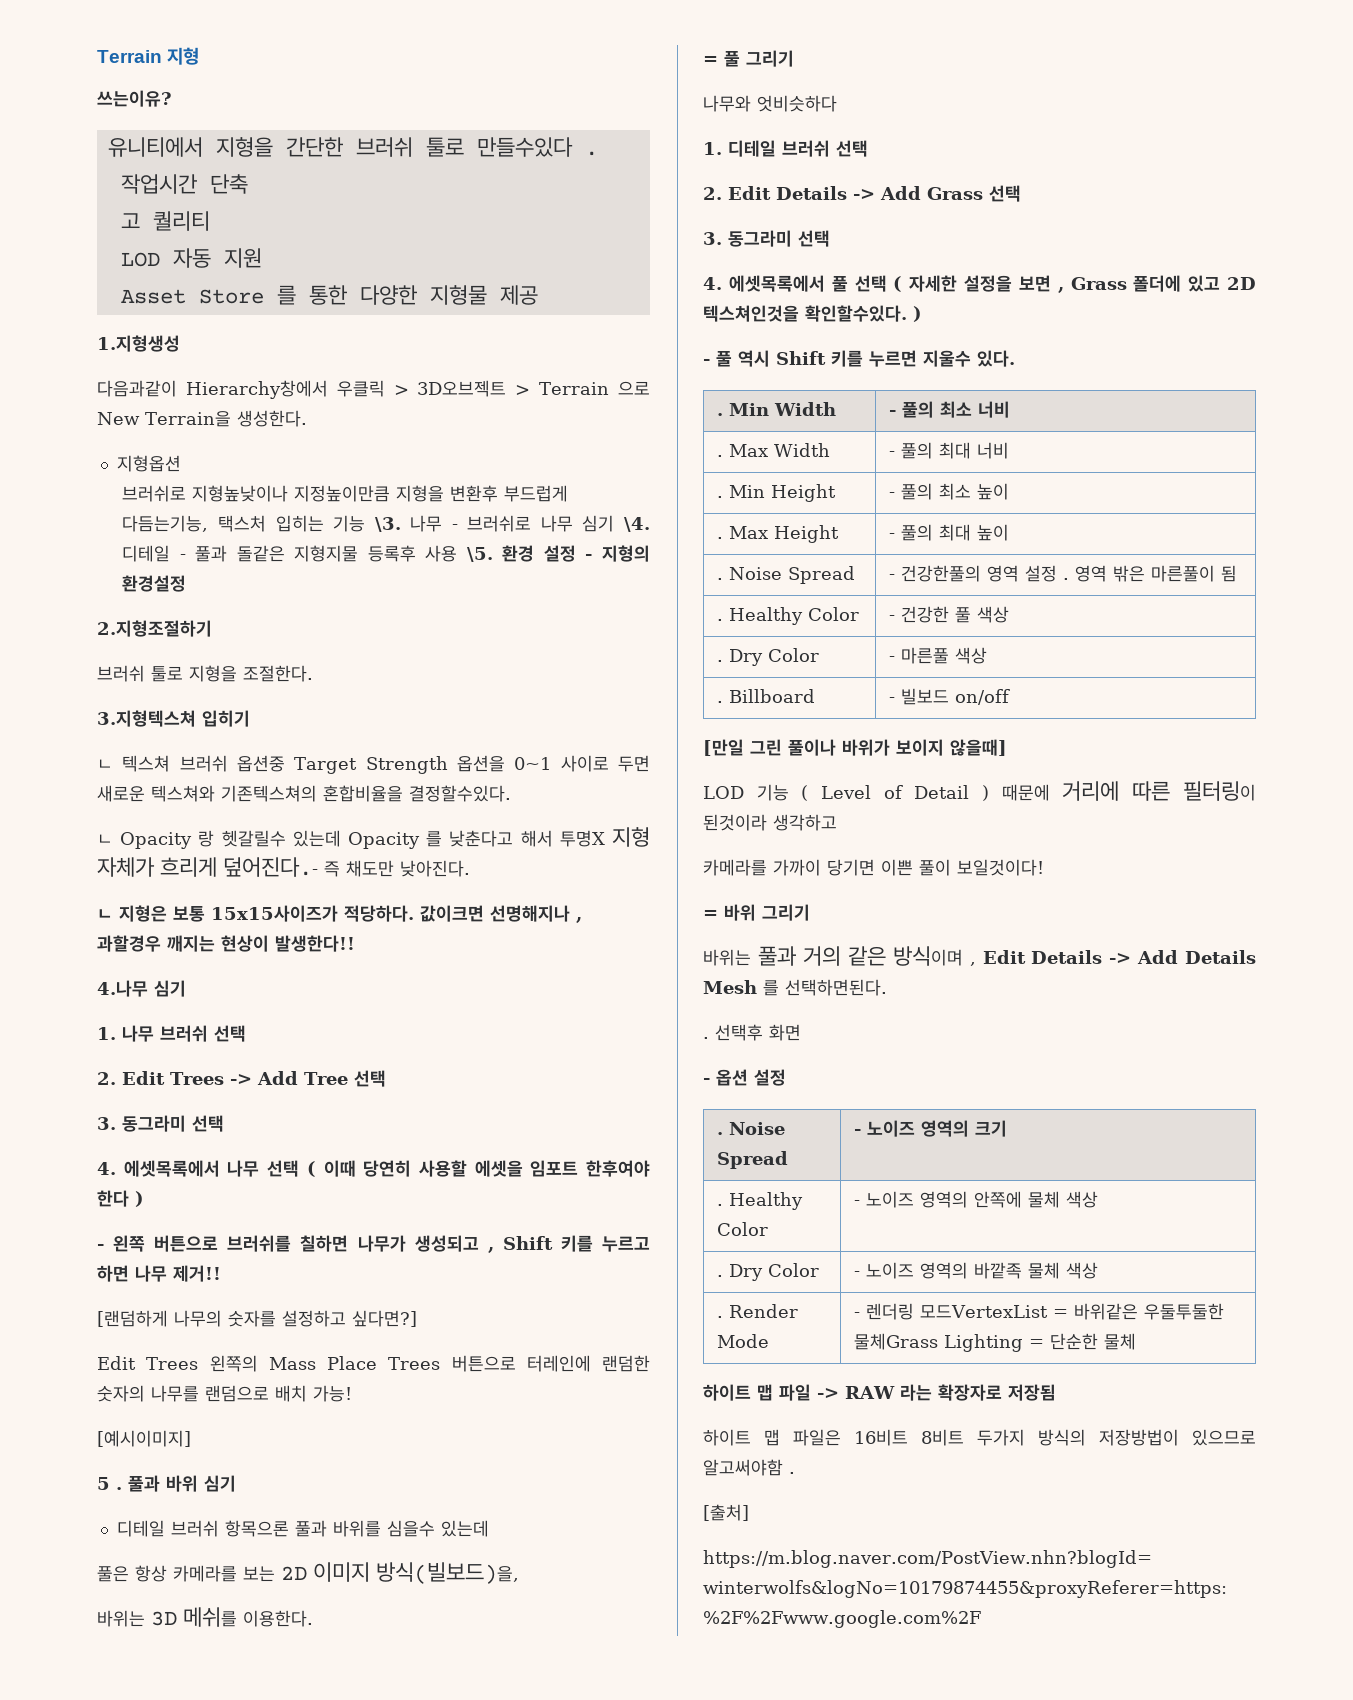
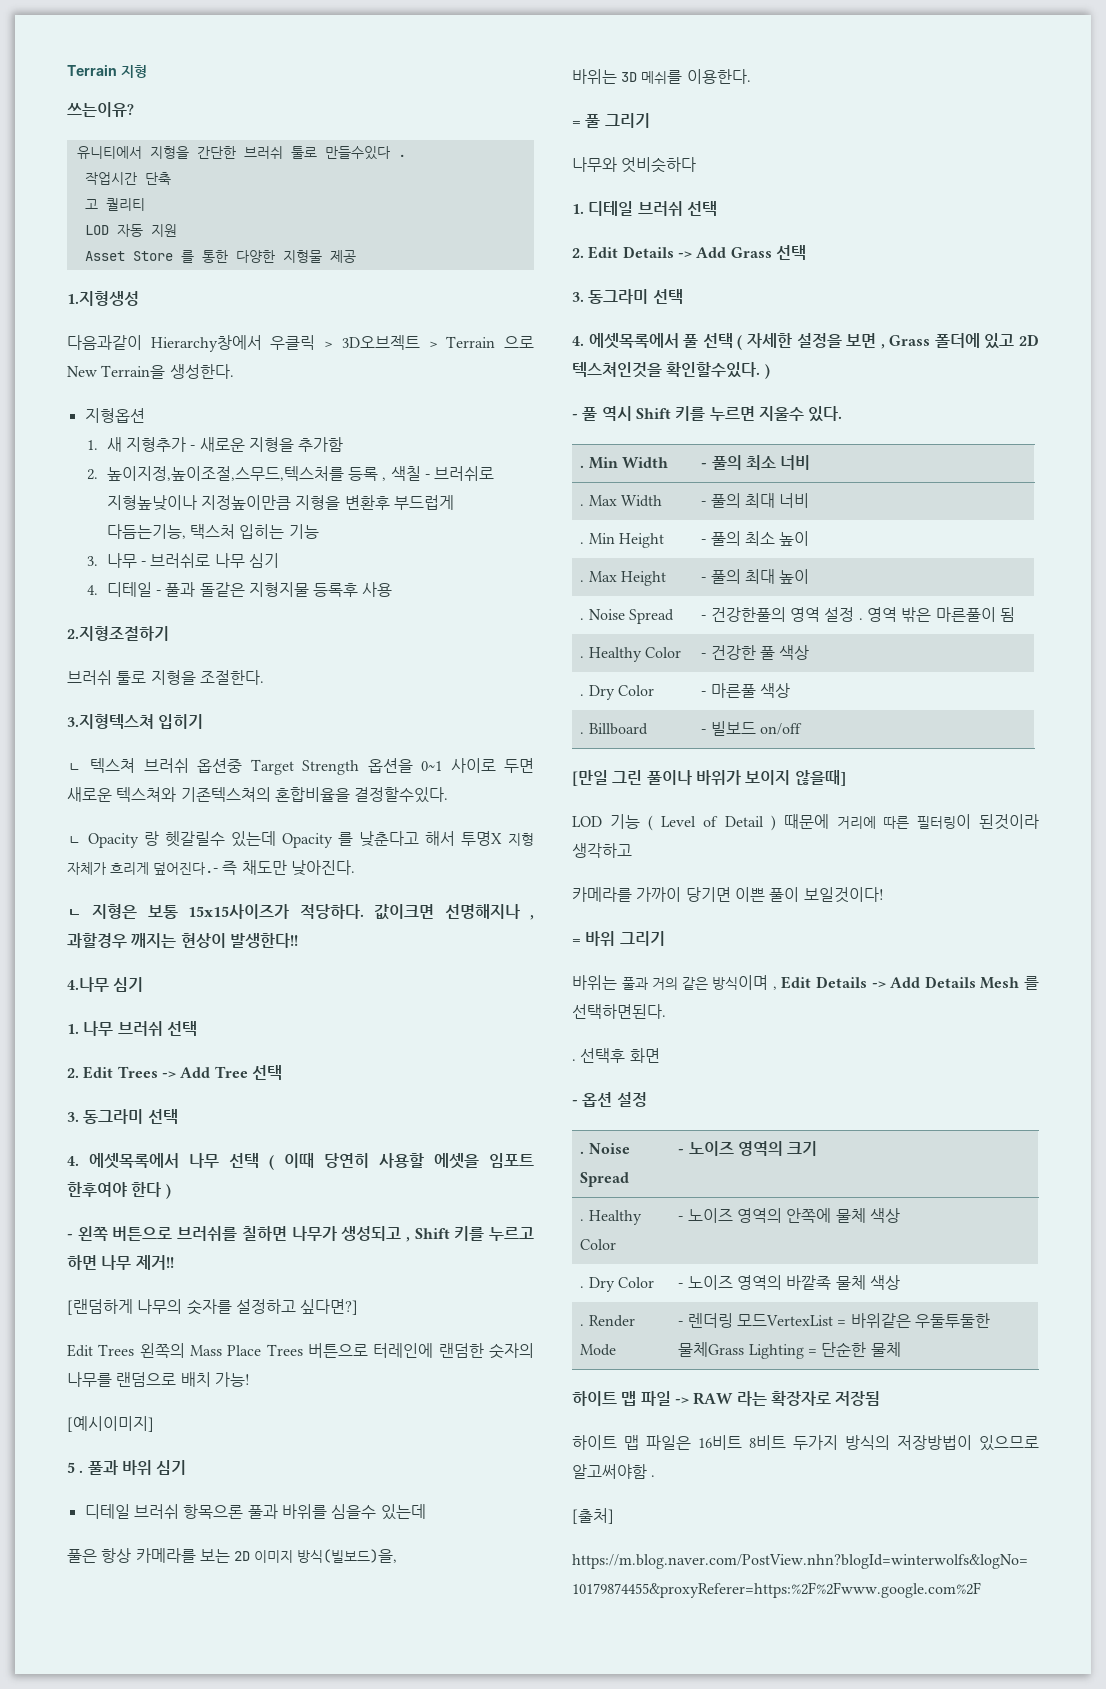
(181, 463) none -> [86,437,344,452] [86,466,430,481] 1. 새 지형추가 - 새로운 지형을 추가함 // 2. 높이지정,높이조절,스무드,텍스처를 등록 , 색칠 -
[374,517,401,532] \3. -> [86,556,98,566] // 3.
[624,517,650,532] \4. -> [86,585,98,595] // 4.
[466,545,651,562] [122,575,187,592] \5. 환경 설정 - 지형의 환경설정 -> (393, 589) none

